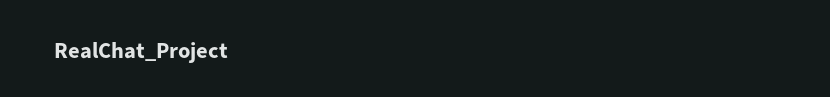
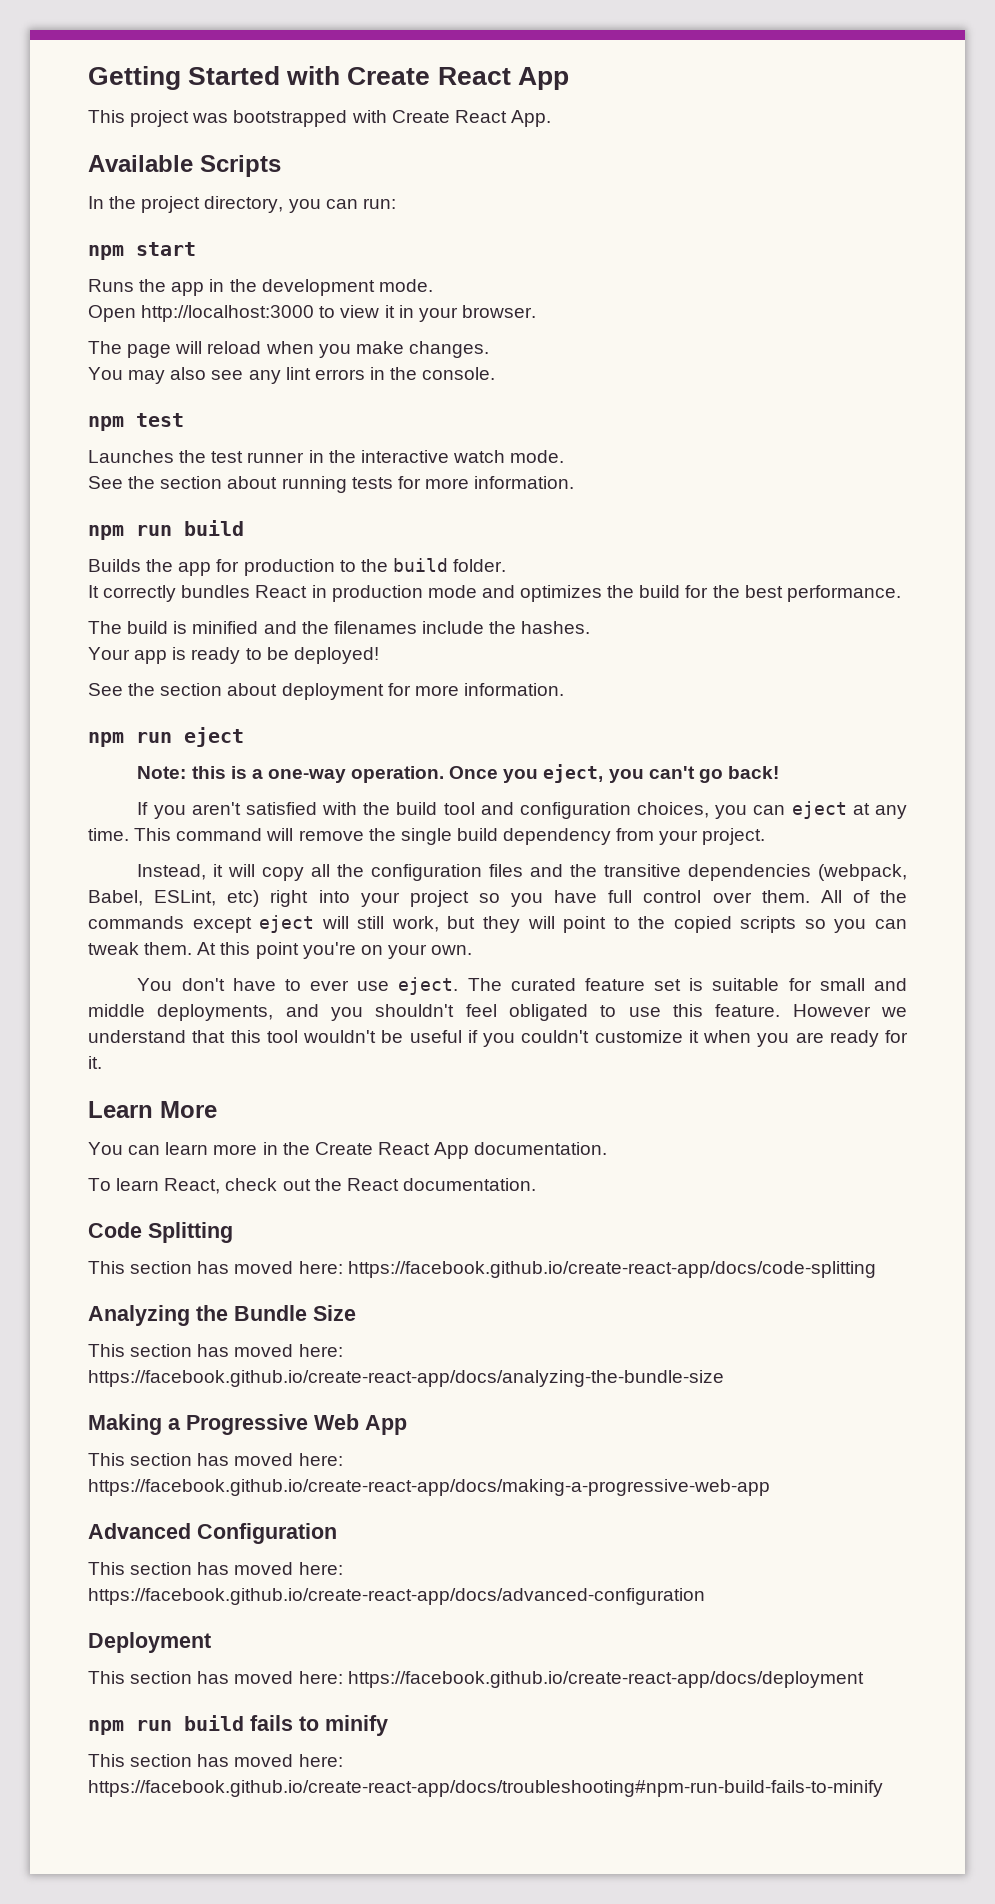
[54,42,228,63] RealChat_Project -> [88,66,569,90] [88,110,551,127] [88,155,281,177] [88,196,396,213] [88,242,196,260] [88,279,433,296] [88,305,536,322] [88,341,489,358] [88,367,496,384] [88,413,184,431] [88,450,565,463] [88,476,575,493] [88,520,244,540] [88,558,507,576] [88,585,901,602] [88,621,591,634] [88,647,379,664] [88,683,564,700] [88,727,244,747] [137,764,779,783] [137,801,908,819] [88,828,766,845] [137,864,908,881] [88,890,907,907] [88,915,907,933] [88,942,473,959] [137,977,908,995] [88,1004,908,1021] [88,1030,908,1047] [88,1056,102,1069] [88,1101,217,1118] [88,1142,608,1159] [88,1178,536,1194] [88,1222,233,1243] [88,1261,876,1278] [88,1305,356,1326] [88,1344,343,1357] [88,1370,724,1387] [88,1414,407,1435] [88,1453,343,1466] [88,1479,770,1496] [88,1523,337,1544] [88,1562,343,1575] [88,1588,705,1605] [88,1632,211,1653] [88,1671,864,1688] [88,1715,388,1736] [88,1754,343,1767] [88,1780,883,1797] Getting Started with Create React App // This project was bootstrapped with Create React App. // Available Scripts // In the project directory, you can run: // npm start // Runs the app in the development mode. // Open http://localhost:3000 to view it in your browser. // The page will reload when you make changes. // You may also see any lint errors in the console. // npm test // Launches the test runner in the interactive watch mode. // See the section about running tests for more information. // npm run build // Builds the app for production to the build folder. // It correctly bundles React in production mode and optimizes the build for the best performance. // The build is minified and the filenames include the hashes. // Your app is ready to be deployed! // See the section about deployment for more information. // npm run eject // Note: this is a one-way operation. Once you eject, you can't go back! // If you aren't satisfied with the build tool and configuration choices, you can eject at any time. This command will remove the single build dependency from your project. // Instead, it will copy all the configuration files and the transitive dependencies (webpack, Babel, ESLint, etc) right into your project so you have full control over them. All of the commands except eject will still work, but they will point to the copied scripts so you can tweak them. At this point you're on your own. // You don't have to ever use eject. The curated feature set is suitable for small and middle deployments, and you shouldn't feel obligated to use this feature. However we understand that this tool wouldn't be useful if you couldn't customize it when you are ready for it. // Learn More // You can learn more in the Create React App documentation. // To learn React, check out the React documentation. // Code Splitting // This section has moved here: https://facebook.github.io/create-react-app/docs/code-splitting // Analyzing the Bundle Size // This section has moved here: https://facebook.github.io/create-react-app/docs/analyzing-the-bundle-size // Making a Progressive Web App // This section has moved here: https://facebook.github.io/create-react-app/docs/making-a-progressive-web-app // Advanced Configuration // This section has moved here: https://facebook.github.io/create-react-app/docs/advanced-configuration // Deployment // This section has moved here: https://facebook.github.io/create-react-app/docs/deployment // npm run build fails to minify // This section has moved here: https://facebook.github.io/create-react-app/docs/troubleshooting#npm-run-build-fails-to-minify

